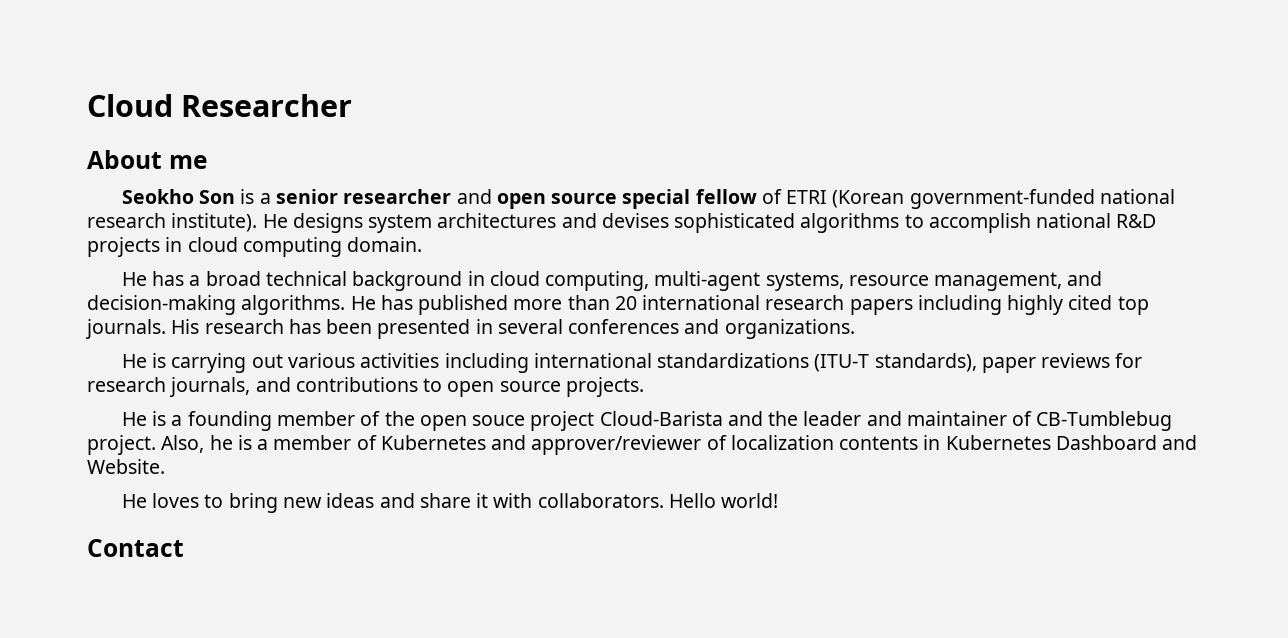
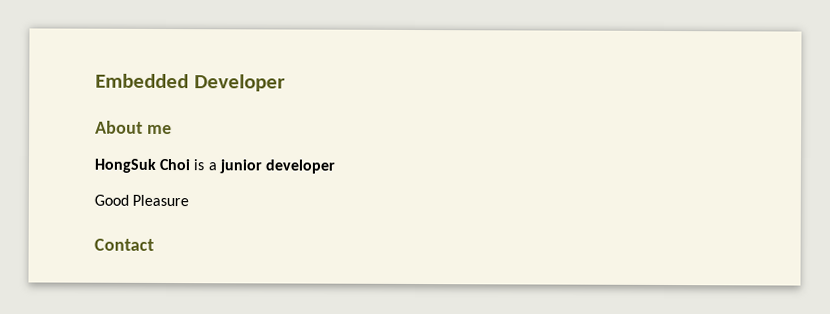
[87,94,353,117] Cloud Researcher -> [95,73,286,92] Embedded Developer
[121,189,1175,209] [87,213,1157,233] [87,237,423,257] [121,271,1103,291] [87,295,1149,315] [85,319,855,339] [121,353,1143,373] [87,377,644,397] [121,411,1173,431] [87,435,1198,455] [87,459,165,474] [121,493,779,513] Seokho Son is a senior researcher and open source special fellow of ETRI (Korean government-funded national research institute). He designs system architectures and devises sophisticated algorithms to accomplish national R&D projects in cloud computing domain. // He has a broad technical background in cloud computing, multi-agent systems, resource management, and decision-making algorithms. He has published more than 20 international research papers including highly cited top journals. His research has been presented in several conferences and organizations. // He is carrying out various activities including international standardizations (ITU-T standards), paper reviews for research journals, and contributions to open source projects. // He is a founding member of the open souce project Cloud-Barista and the leader and maintainer of CB-Tumblebug project. Also, he is a member of Kubernetes and approver/reviewer of localization contents in Kubernetes Dashboard and Website. // He loves to bring new ideas and share it with collaborators. Hello world! -> [94,158,335,174] [94,194,190,207] HongSuk Choi is a junior developer // Good Pleasure

